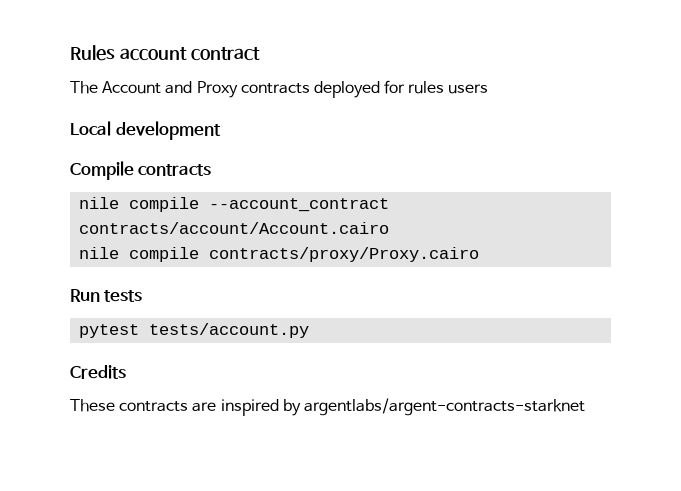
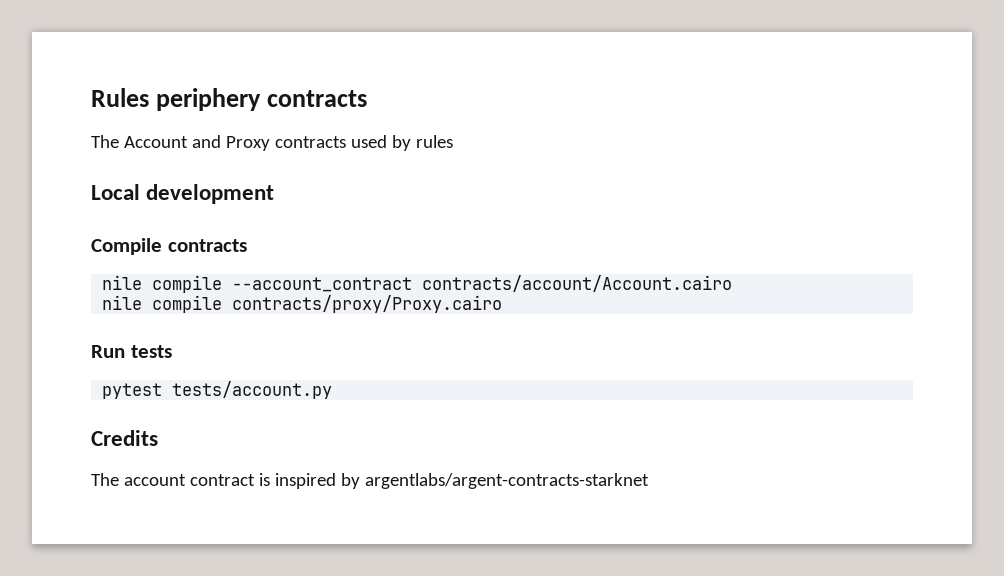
[119,47,260,61] account contract -> [156,88,368,111] periphery contracts
[313,80,406,98] deployed for -> [350,135,411,151] used by
[448,84,489,94] users -> (453, 141) none
[70,399,217,412] These contracts are -> [91,473,270,486] The account contract is

